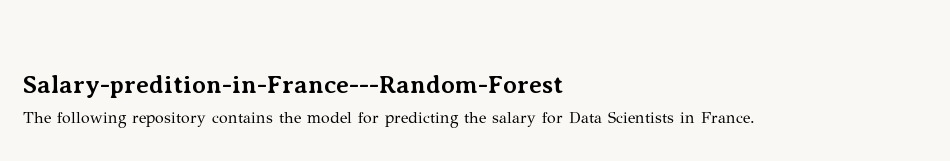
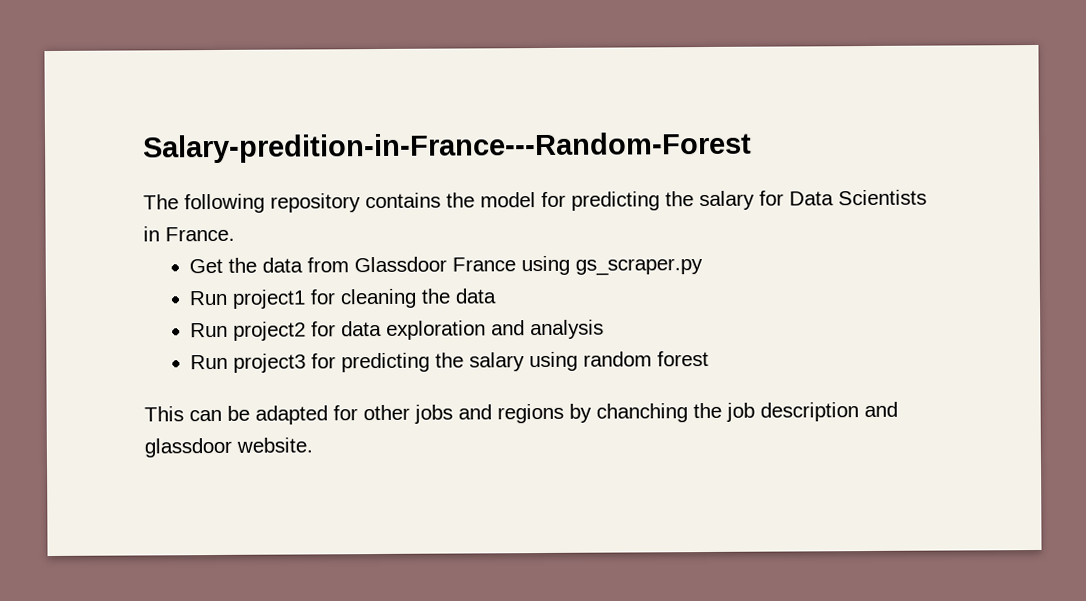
(755, 117) none -> [189,255,704,276] [189,288,498,309] [190,319,605,341] [190,350,710,373] [144,401,898,425] [144,437,313,458] // Get the data from Glassdoor France using gs_scraper.py // Run project1 for cleaning the data // Run project2 for data exploration and analysis // Run project3 for predicting the salary using random forest // This can be adapted for other jobs and regions by chanching the job description and glassdoor website.

